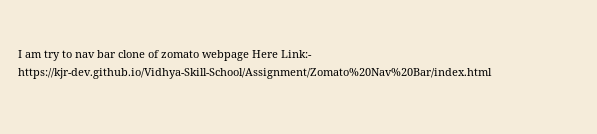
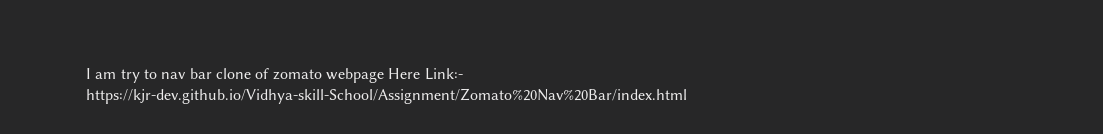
[18,68,492,79] https://kjr-dev.github.io/Vidhya-Skill-School/Assignment/Zomato%20Nav%20Bar/index.html -> [86,88,687,104] https://kjr-dev.github.io/Vidhya-skill-School/Assignment/Zomato%20Nav%20Bar/index.html

